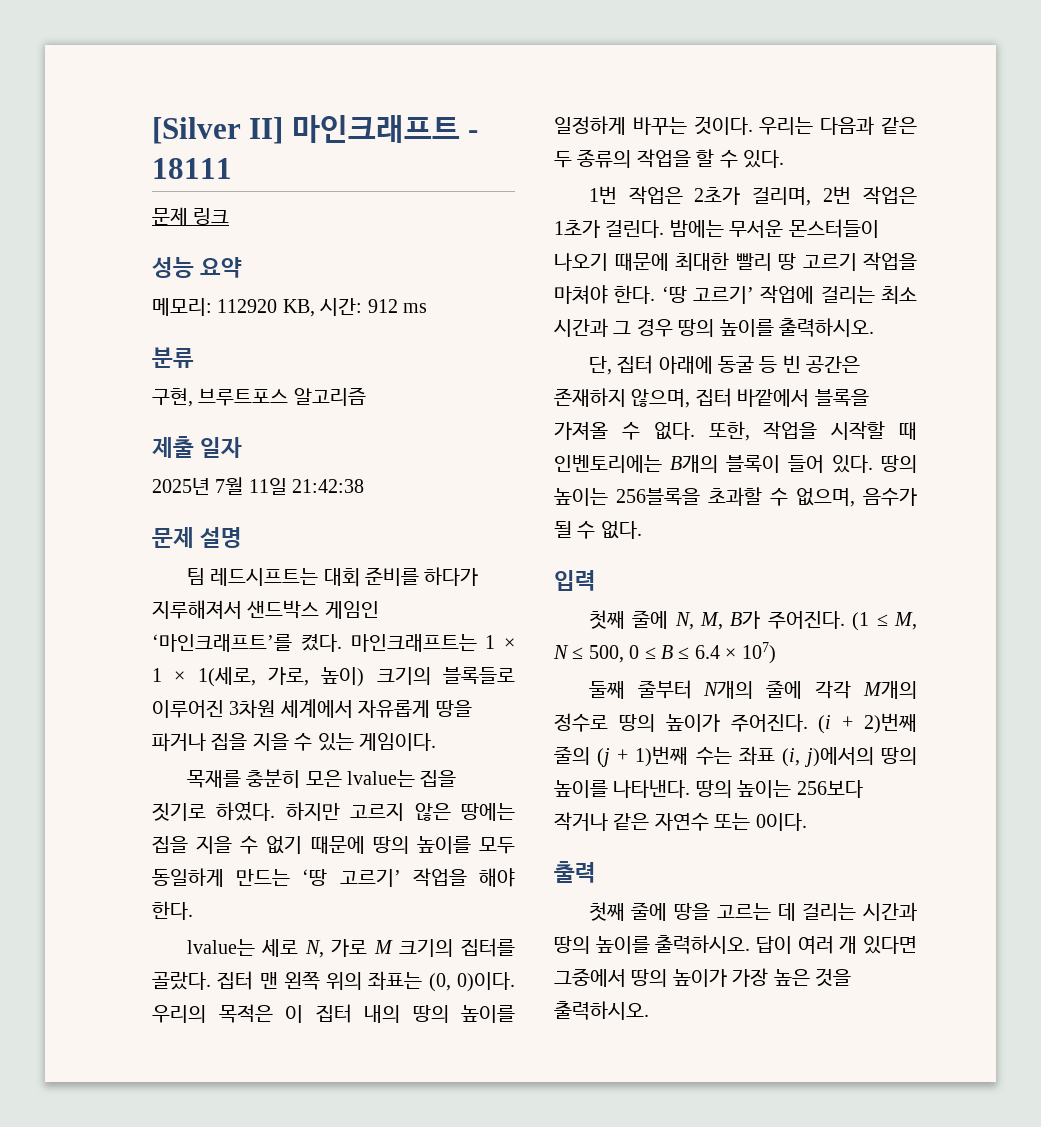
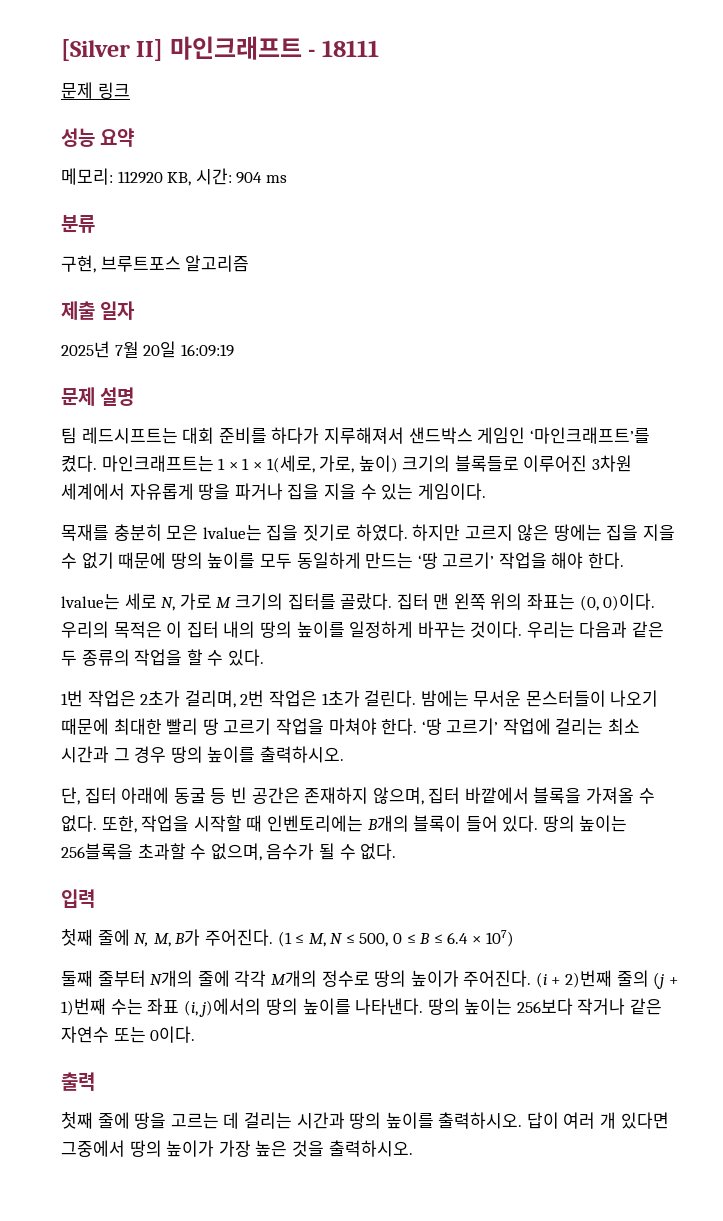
[367,299,398,313] 912 -> [236,172,263,184] 904
[248,478,365,495] 11일 21:42:38 -> [143,341,234,358] 20일 16:09:19

